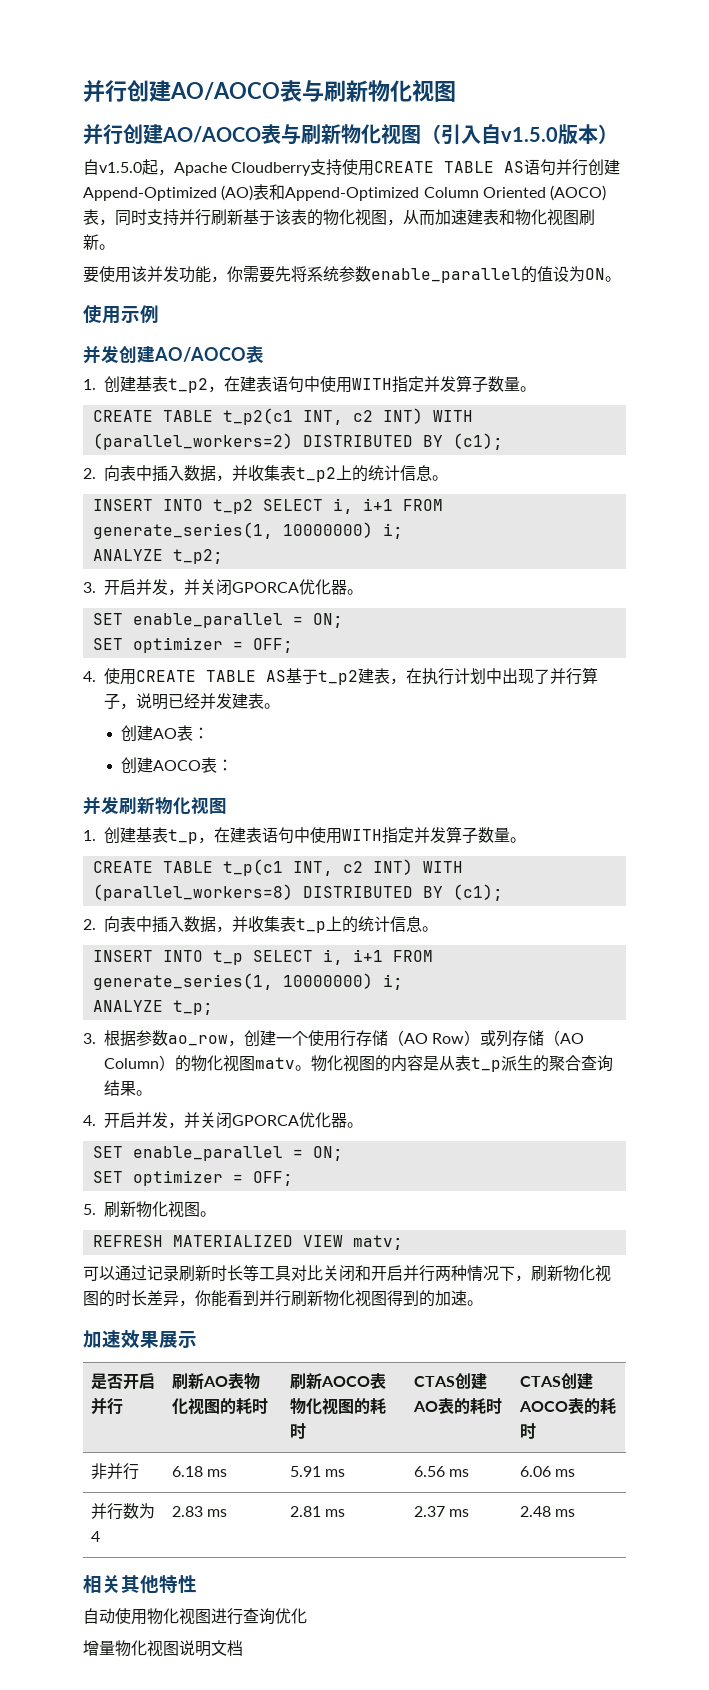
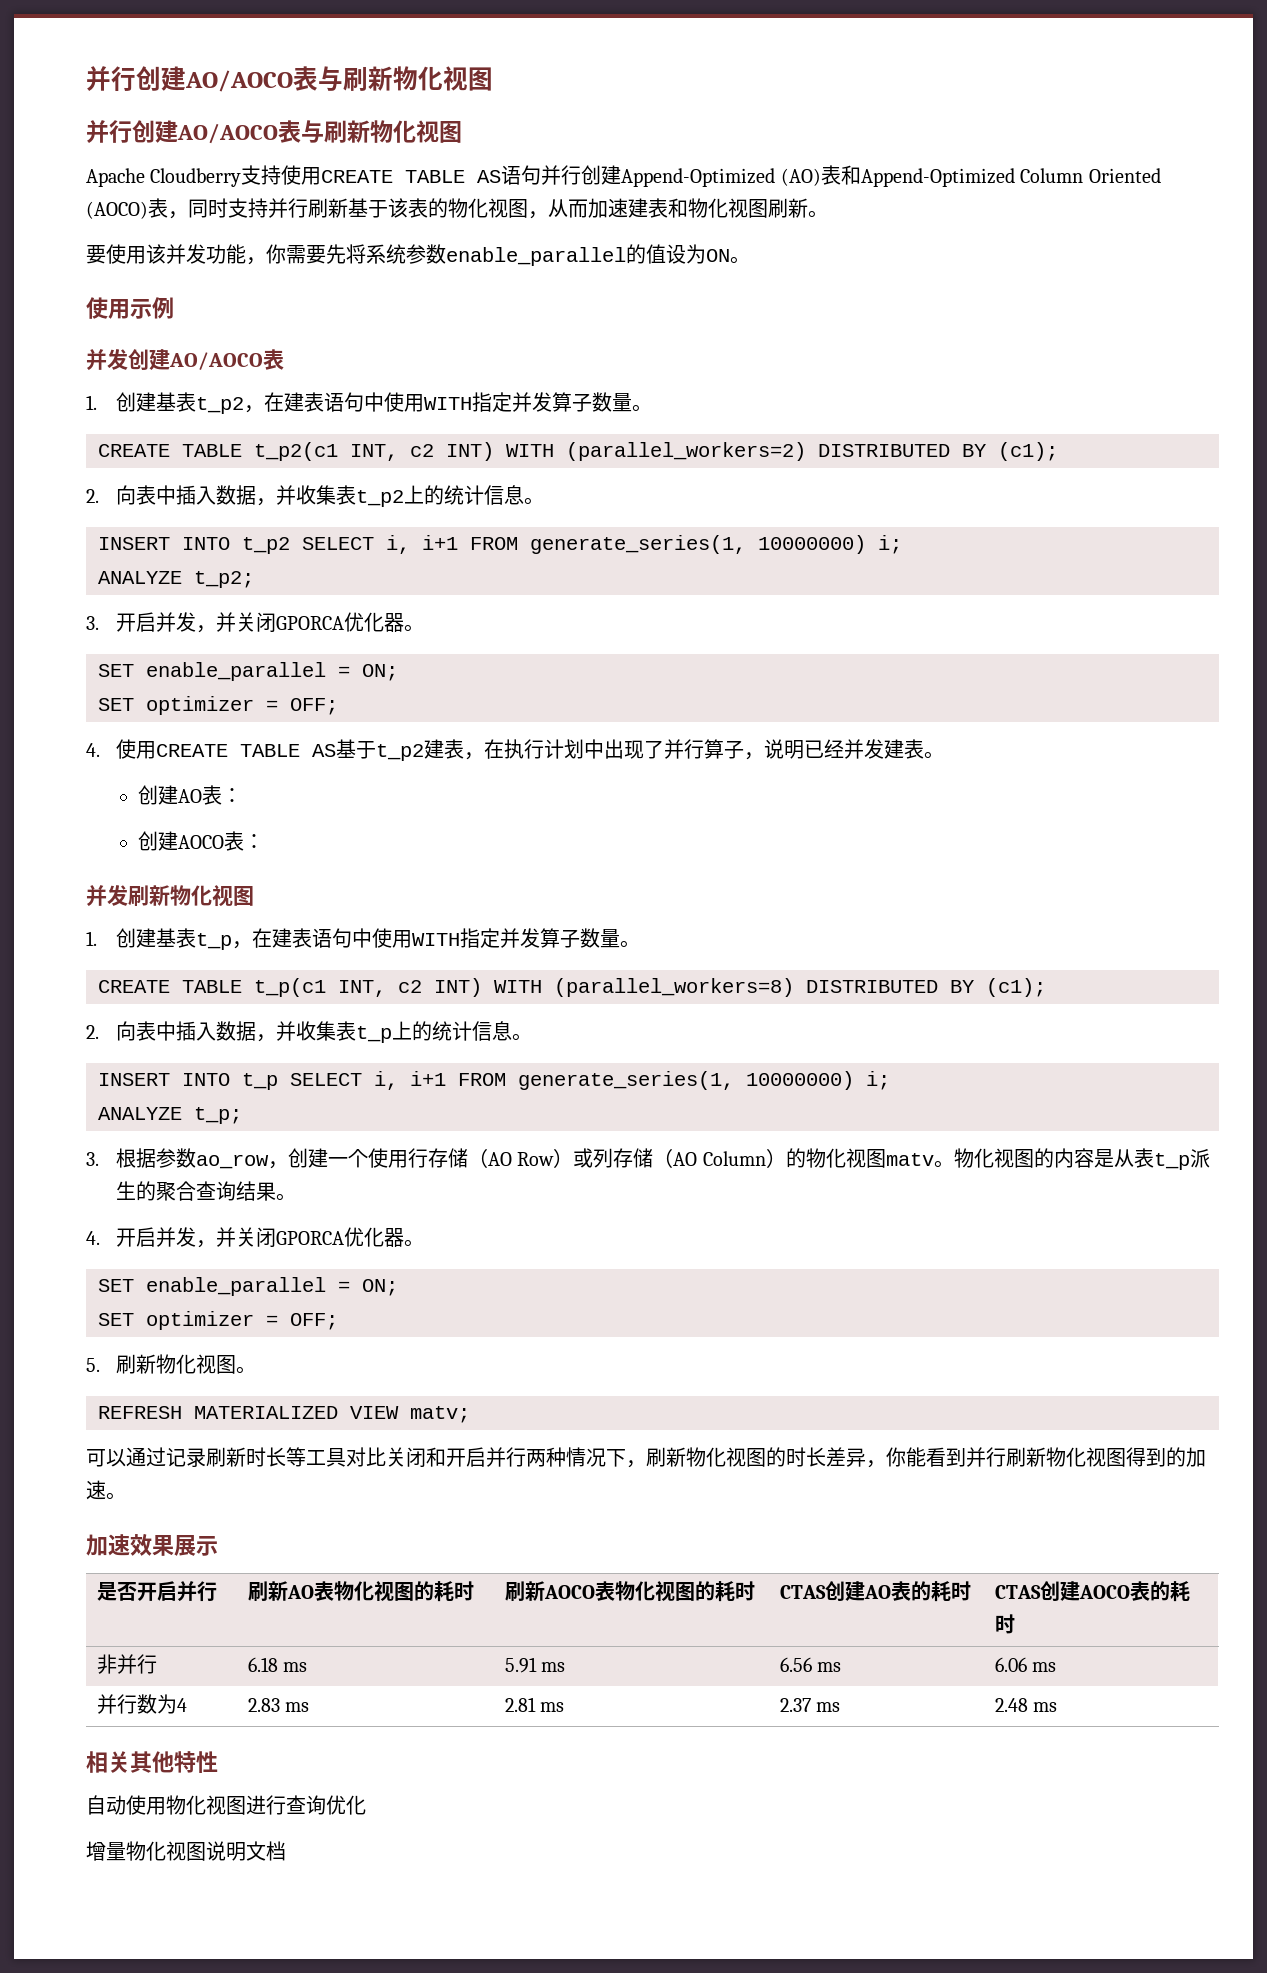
[421,124,618,145] [83,159,174,176] （引入自v1.5.0版本） // 自v1.5.0起， -> (462, 132) //

